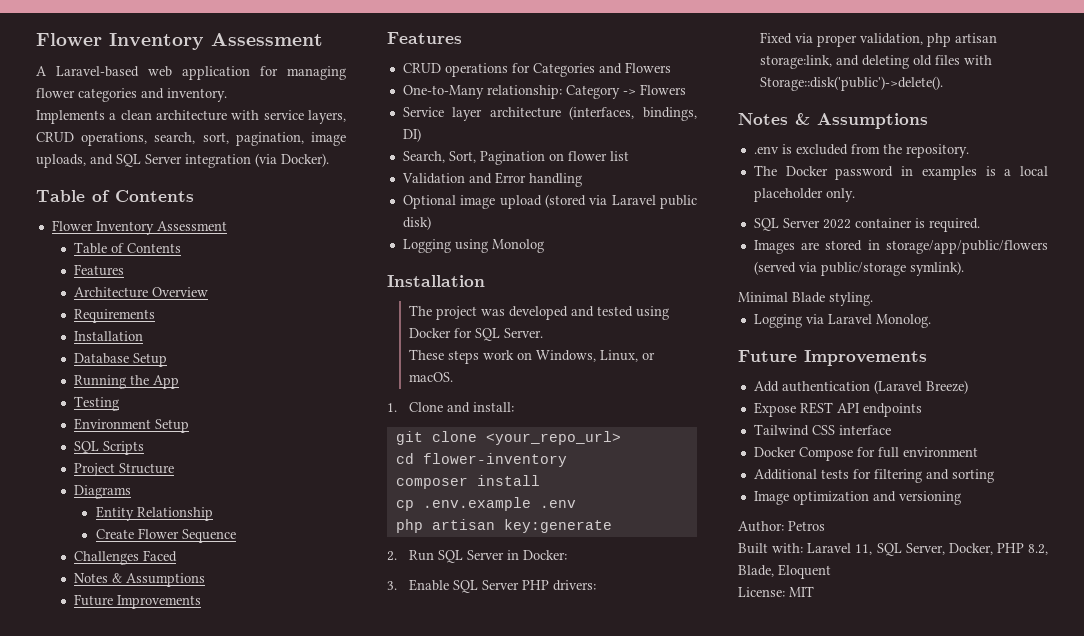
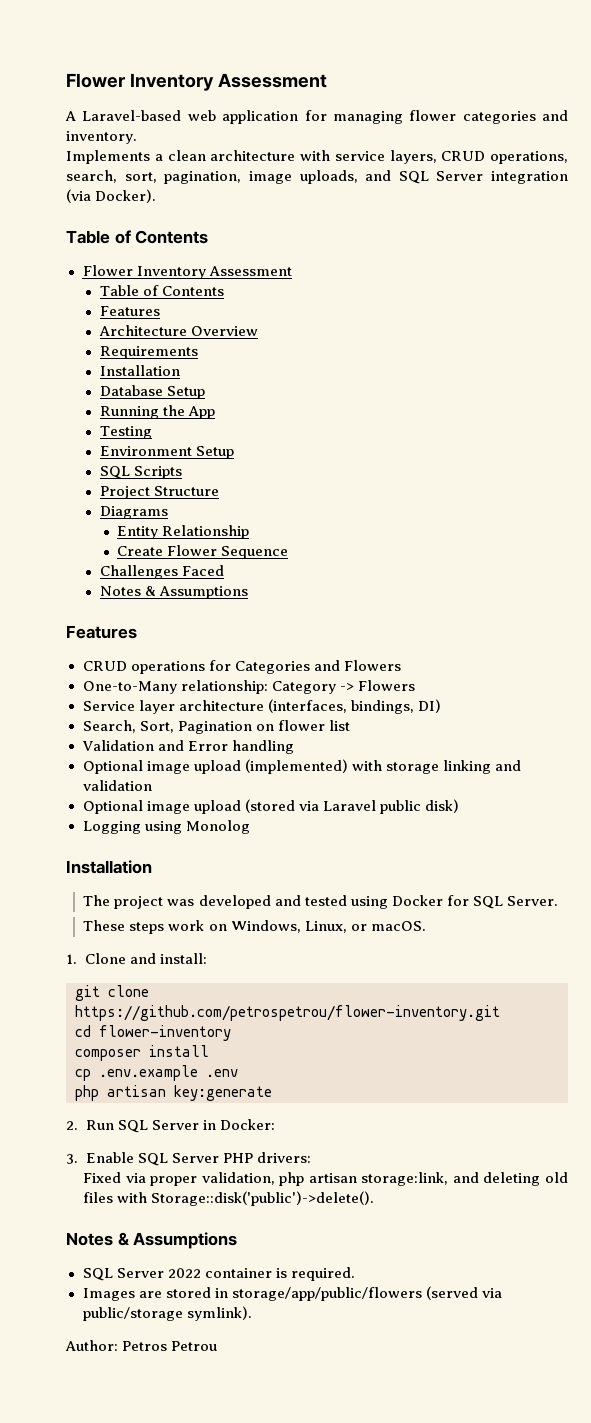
[73,594,201,609] // Future Improvements -> (248, 592) none
(582, 180) none -> [82,759,521,774] [82,780,152,791] // Optional image upload (implemented) with storage linking and validation
[485,431,621,445] <your_repo_url> -> [75,1005,500,1021] https://github.com/petrospetrou/flower-inventory.git
[753,144,969,158] [753,165,1048,180] [753,188,855,202] // .env is excluded from the repository. // The Docker password in examples is a local placeholder only. -> (238, 1240) none
[738,292,873,306] [753,314,931,328] [738,350,927,366] [753,380,968,394] [753,402,922,417] [753,424,891,436] [753,447,978,461] [753,469,994,483] [753,491,961,505] [738,521,825,532] [738,543,1048,556] [738,564,831,579] [738,586,814,597] Minimal Blade styling. // Logging via Laravel Monolog. // Future Improvements // Add authentication (Laravel Breeze) // Expose REST API endpoints // Tailwind CSS interface // Docker Compose for full environment // Additional tests for filtering and sorting // Image optimization and versioning // Author: Petros // Built with: Laravel 11, SQL Server, Docker, PHP 8.2, Blade, Eloquent // License: MIT -> [65,1340,218,1351] Author: Petros Petrou

